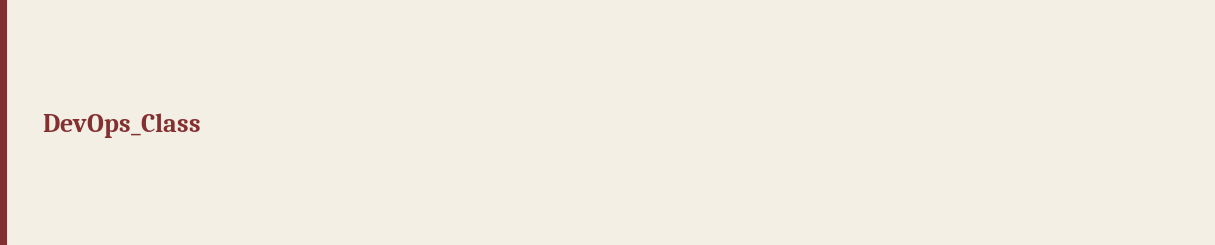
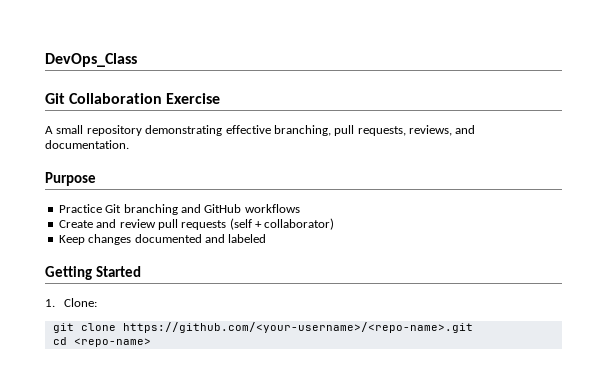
(201, 125) none -> [45,93,221,104] [45,125,476,136] [45,140,129,149] [45,172,96,186] [58,204,300,215] [58,218,335,230] [58,234,267,245] [45,266,141,280] [45,298,97,307] [52,322,473,333] [52,337,151,347] // Git Collaboration Exercise // A small repository demonstrating effective branching, pull requests, reviews, and documentation. // Purpose // Practice Git branching and GitHub workflows // Create and review pull requests (self + collaborator) // Keep changes documented and labeled // Getting Started // 1. Clone: // git clone https://github.com/<your-username>/<repo-name>.git // cd <repo-name>

